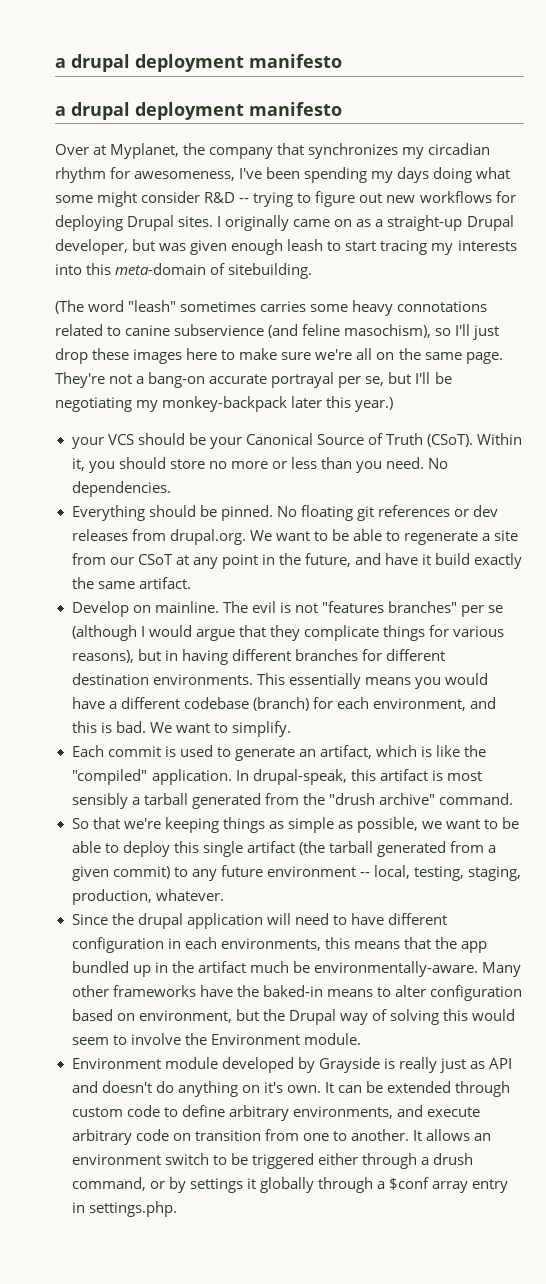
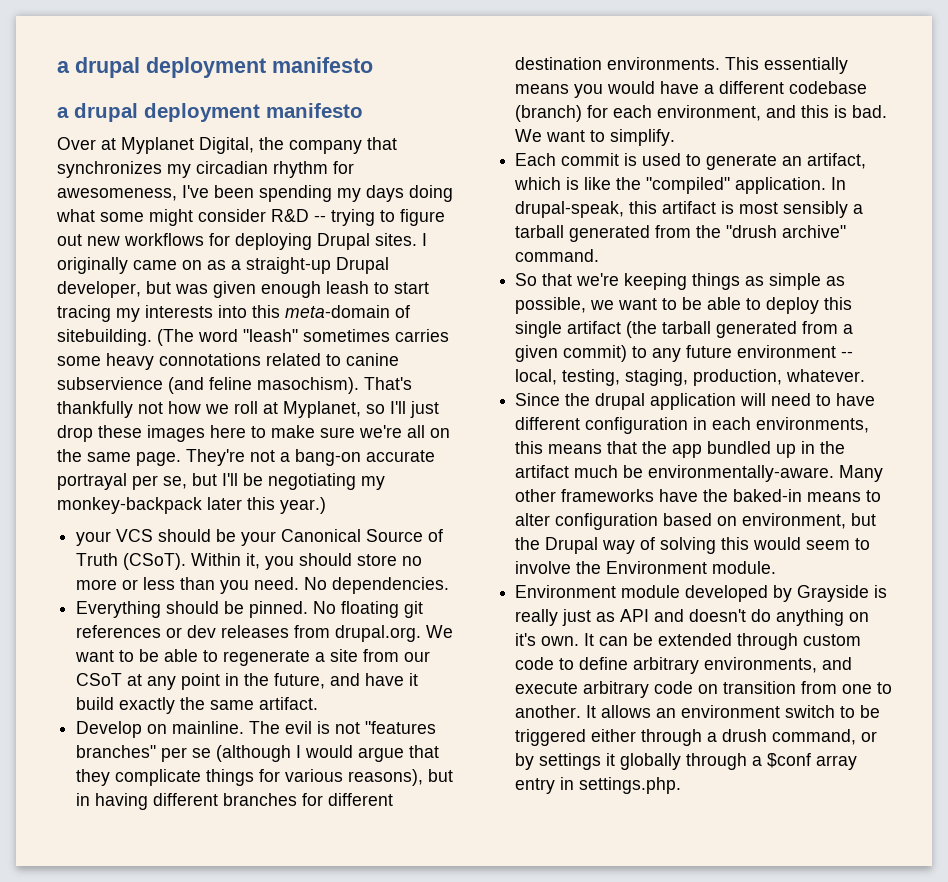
[110,143,180,159] Myplanet, -> [121,137,254,154] Myplanet Digital,
(313, 271) // -> (152, 337) none
[344,324,432,338] masochism), -> [257,377,412,394] [57,401,361,418] masochism). That's thankfully not how we roll at Myplanet,

